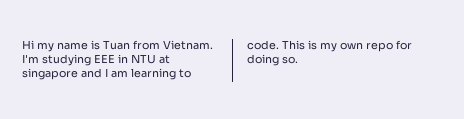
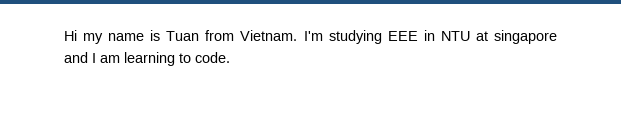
[282,40,412,52] [247,54,298,66] This is my own repo for doing so. -> (230, 57) none

